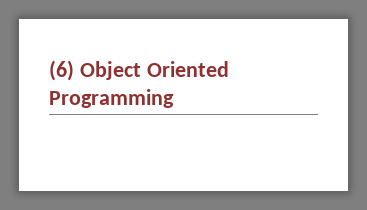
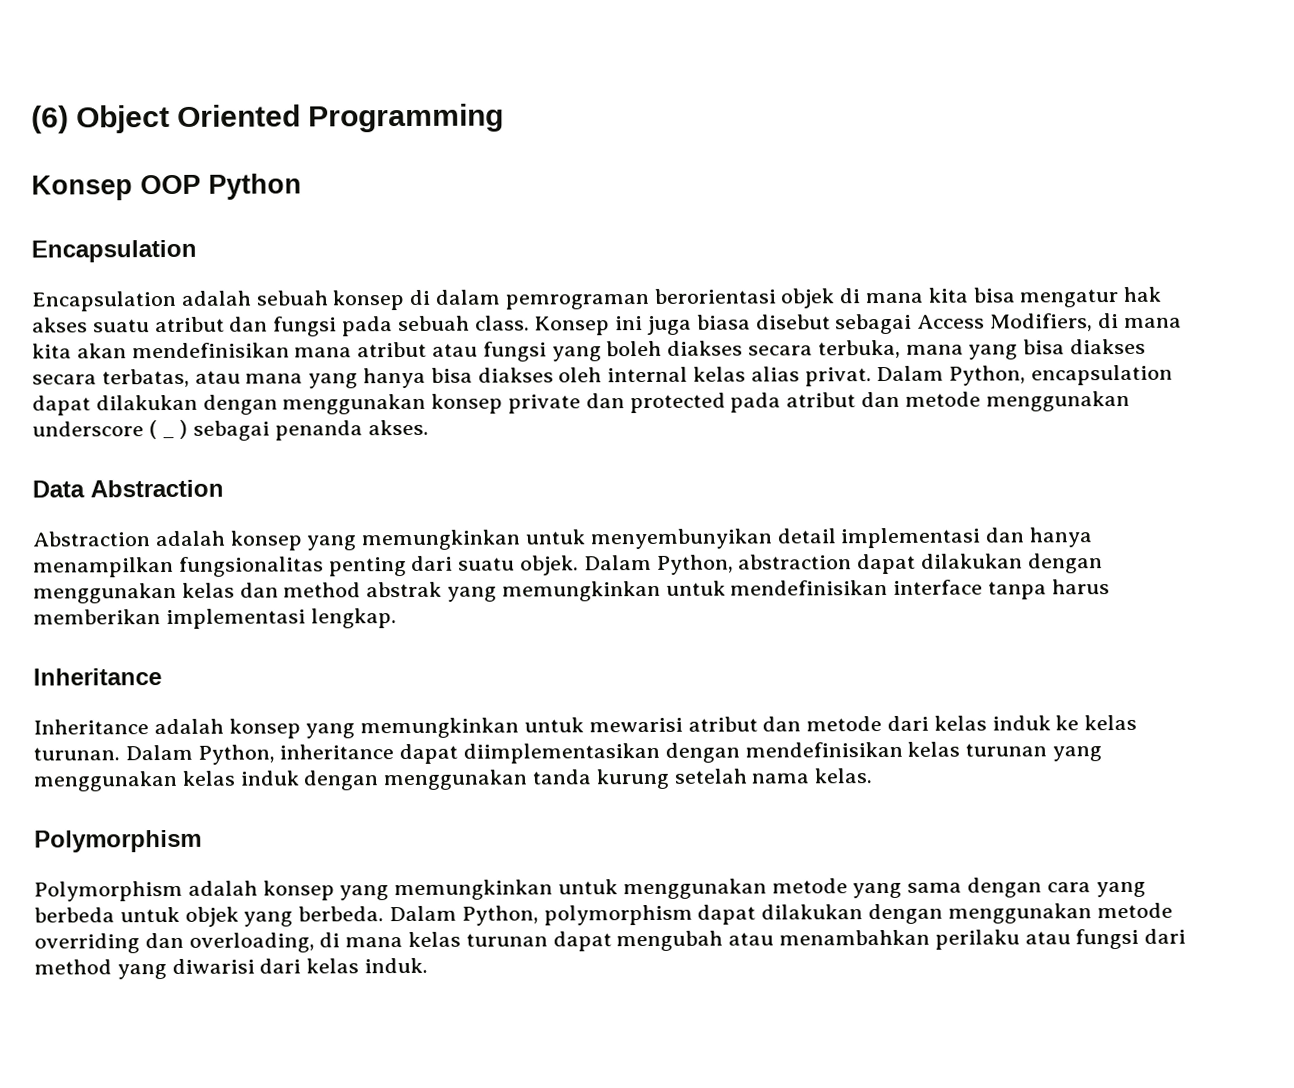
(174, 98) none -> [31,173,302,201] [31,239,197,263] [31,286,1162,312] [32,313,1182,337] [32,338,1147,362] [32,364,1174,389] [32,390,1130,416] [32,419,429,441] [32,479,224,498] [32,527,1094,551] [33,553,1103,578] [33,579,1110,604] [33,608,397,630] [33,668,162,686] [33,714,1138,739] [33,741,1103,765] [33,768,874,792] [34,829,202,853] [34,877,1146,902] [34,902,1173,927] [34,928,1187,954] [34,957,429,980] // Konsep OOP Python // Encapsulation // Encapsulation adalah sebuah konsep di dalam pemrograman berorientasi objek di mana kita bisa mengatur hak akses suatu atribut dan fungsi pada sebuah class. Konsep ini juga biasa disebut sebagai Access Modifiers, di mana kita akan mendefinisikan mana atribut atau fungsi yang boleh diakses secara terbuka, mana yang bisa diakses secara terbatas, atau mana yang hanya bisa diakses oleh internal kelas alias privat. Dalam Python, encapsulation dapat dilakukan dengan menggunakan konsep private dan protected pada atribut dan metode menggunakan underscore ( _ ) sebagai penanda akses. // Data Abstraction // Abstraction adalah konsep yang memungkinkan untuk menyembunyikan detail implementasi dan hanya menampilkan fungsionalitas penting dari suatu objek. Dalam Python, abstraction dapat dilakukan dengan menggunakan kelas dan method abstrak yang memungkinkan untuk mendefinisikan interface tanpa harus memberikan implementasi lengkap. // Inheritance // Inheritance adalah konsep yang memungkinkan untuk mewarisi atribut dan metode dari kelas induk ke kelas turunan. Dalam Python, inheritance dapat diimplementasikan dengan mendefinisikan kelas turunan yang menggunakan kelas induk dengan menggunakan tanda kurung setelah nama kelas. // Polymorphism // Polymorphism adalah konsep yang memungkinkan untuk menggunakan metode yang sama dengan cara yang berbeda untuk objek yang berbeda. Dalam Python, polymorphism dapat dilakukan dengan menggunakan metode overriding dan overloading, di mana kelas turunan dapat mengubah atau menambahkan perilaku atau fungsi dari method yang diwarisi dari kelas induk.

